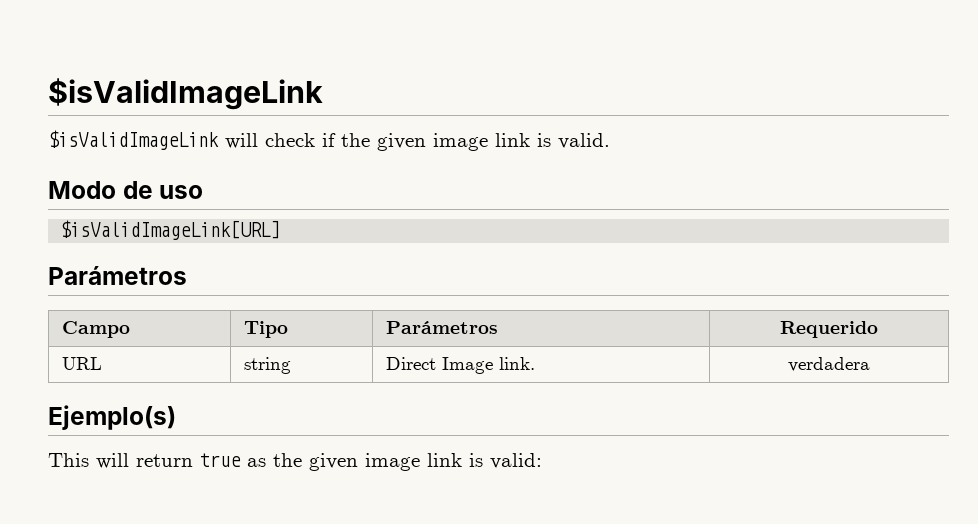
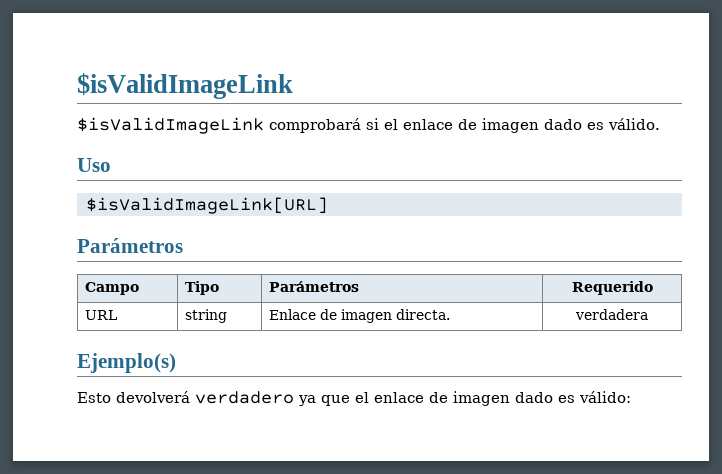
[225,133,610,151] [48,181,204,199] will check if the given image link is valid. // Modo de uso -> [269,118,660,133] [77,158,111,172] comprobará si el enlace de imagen dado es válido. // Uso
[385,357,535,374] [788,357,870,372] [48,405,176,430] [48,453,542,471] Direct Image link. | verdadera // Ejemplo(s) // This will return true as the given image link is valid: -> [269,309,451,323] [575,309,648,320] [77,353,176,373] [77,391,631,406] Enlace de imagen directa. | verdadera // Ejemplo(s) // Esto devolverá verdadero ya que el enlace de imagen dado es válido:

